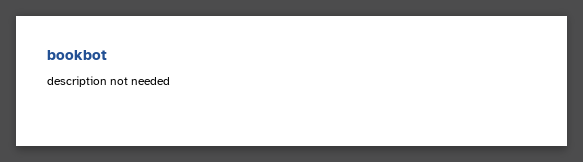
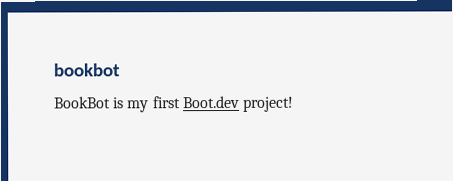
[47,76,171,87] description not needed -> [54,95,294,113] BookBot is my first Boot.dev project!

